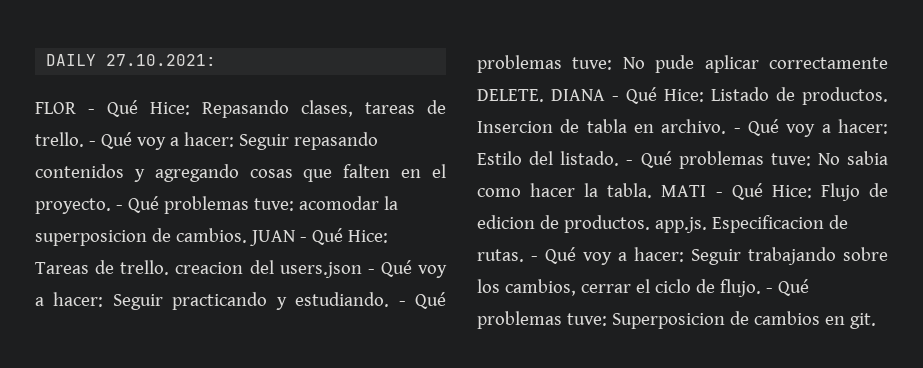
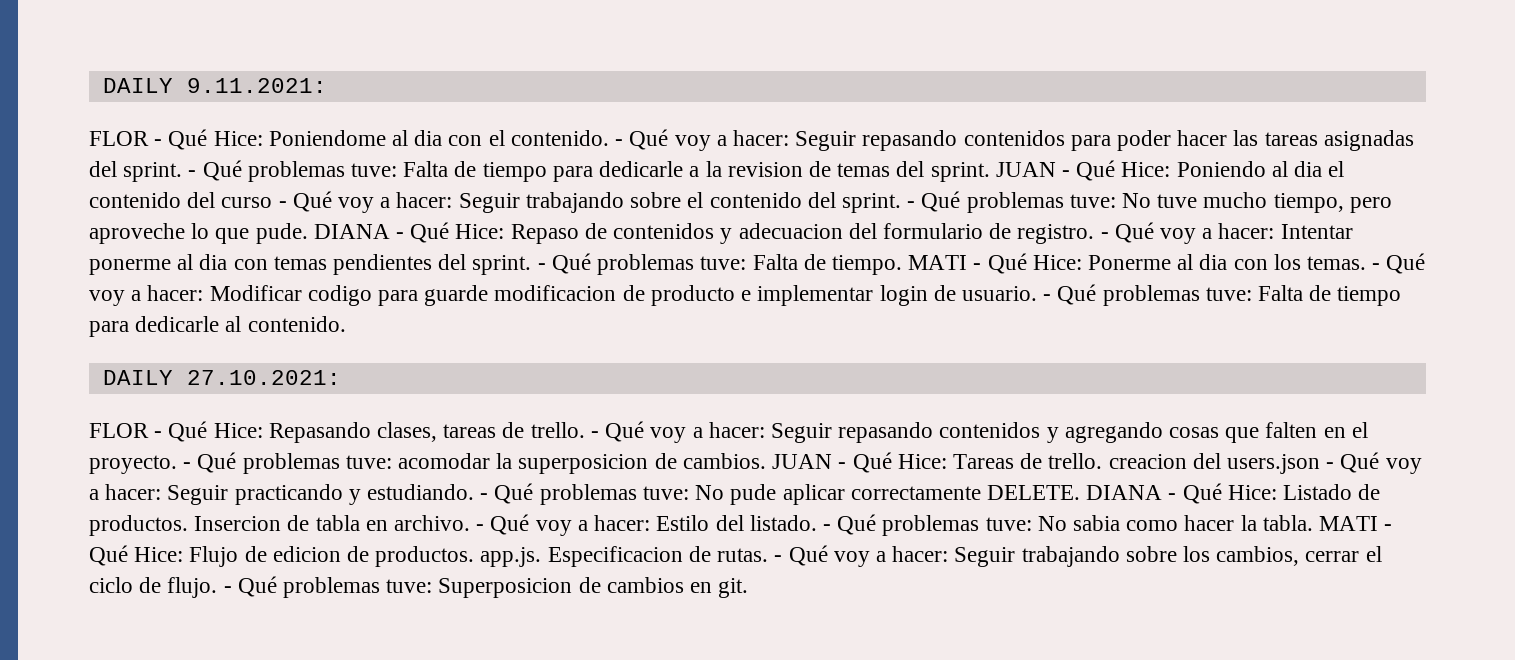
[46,54,97,66] DAILY -> [102,78,327,93] [89,129,1414,151] [89,160,1345,182] [89,191,1392,213] [89,222,1353,244] [89,253,1426,275] [89,284,1402,306] [89,316,346,337] [102,370,173,385] DAILY 9.11.2021: // FLOR - Qué Hice: Poniendome al dia con el contenido. - Qué voy a hacer: Seguir repasando contenidos para poder hacer las tareas asignadas del sprint. - Qué problemas tuve: Falta de tiempo para dedicarle a la revision de temas del sprint. JUAN - Qué Hice: Poniendo al dia el contenido del curso - Qué voy a hacer: Seguir trabajando sobre el contenido del sprint. - Qué problemas tuve: No tuve mucho tiempo, pero aproveche lo que pude. DIANA - Qué Hice: Repaso de contenidos y adecuacion del formulario de registro. - Qué voy a hacer: Intentar ponerme al dia con temas pendientes del sprint. - Qué problemas tuve: Falta de tiempo. MATI - Qué Hice: Ponerme al dia con los temas. - Qué voy a hacer: Modificar codigo para guarde modificacion de producto e implementar login de usuario. - Qué problemas tuve: Falta de tiempo para dedicarle al contenido. // DAILY

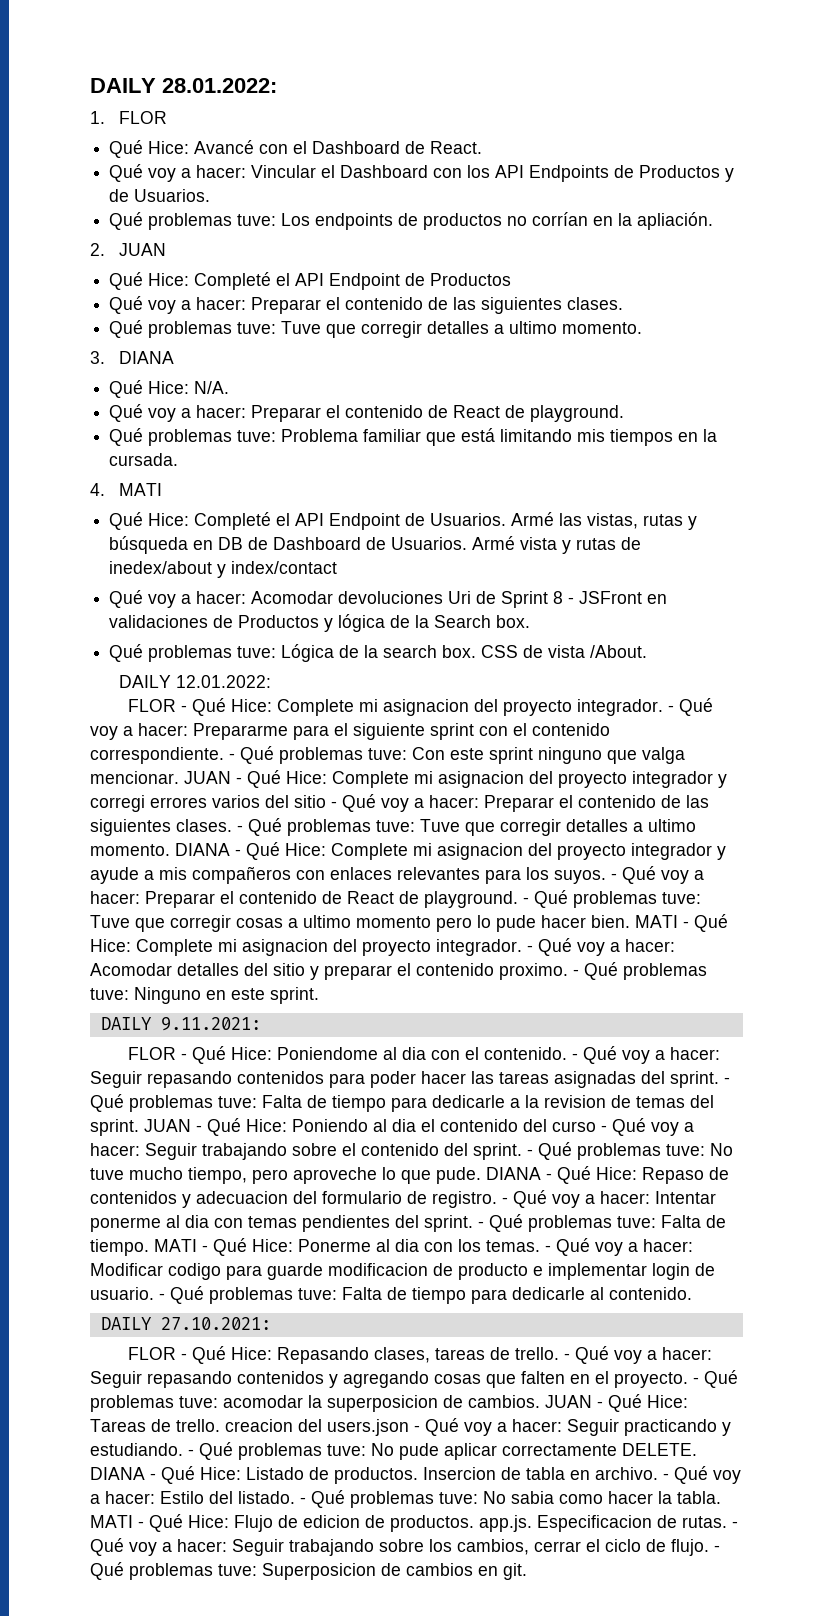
[102,78,173,93] DAILY -> [90,78,277,93] [90,111,168,124] [109,140,483,158] [109,164,735,182] [109,189,211,202] [109,212,714,230] [90,243,167,256] [109,272,512,290] [109,296,624,314] [109,320,643,338] [90,351,175,364] [109,380,230,398] [109,404,625,422] [109,428,718,446] [109,453,179,466] [90,483,163,496] [109,512,698,530] [109,536,642,554] [109,561,338,578] [109,590,668,608] [109,614,531,632] [109,644,648,662] [119,675,272,688] [127,698,713,716] [90,723,610,740] [90,746,685,764] [90,770,727,788] [90,794,709,812] [90,818,696,836] [90,842,726,860] [90,866,704,884] [90,890,701,908] [90,914,728,932] [90,938,675,956] [90,962,707,980] [90,987,319,1004] [100,1017,152,1030] DAILY 28.01.2022: // 1. FLOR // Qué Hice: Avancé con el Dashboard de React. // Qué voy a hacer: Vincular el Dashboard con los API Endpoints de Productos y de Usuarios. // Qué problemas tuve: Los endpoints de productos no corrían en la apliación. // 2. JUAN // Qué Hice: Completé el API Endpoint de Productos // Qué voy a hacer: Preparar el contenido de las siguientes clases. // Qué problemas tuve: Tuve que corregir detalles a ultimo momento. // 3. DIANA // Qué Hice: N/A. // Qué voy a hacer: Preparar el contenido de React de playground. // Qué problemas tuve: Problema familiar que está limitando mis tiempos en la cursada. // 4. MATI // Qué Hice: Completé el API Endpoint de Usuarios. Armé las vistas, rutas y búsqueda en DB de Dashboard de Usuarios. Armé vista y rutas de inedex/about y index/contact // Qué voy a hacer: Acomodar devoluciones Uri de Sprint 8 - JSFront en validaciones de Productos y lógica de la Search box. // Qué problemas tuve: Lógica de la search box. CSS de vista /About. // DAILY 12.01.2022: // FLOR - Qué Hice: Complete mi asignacion del proyecto integrador. - Qué voy a hacer: Prepararme para el siguiente sprint con el contenido correspondiente. - Qué problemas tuve: Con este sprint ninguno que valga mencionar. JUAN - Qué Hice: Complete mi asignacion del proyecto integrador y corregi errores varios del sitio - Qué voy a hacer: Preparar el contenido de las siguientes clases. - Qué problemas tuve: Tuve que corregir detalles a ultimo momento. DIANA - Qué Hice: Complete mi asignacion del proyecto integrador y ayude a mis compañeros con enlaces relevantes para los suyos. - Qué voy a hacer: Preparar el contenido de React de playground. - Qué problemas tuve: Tuve que corregir cosas a ultimo momento pero lo pude hacer bien. MATI - Qué Hice: Complete mi asignacion del proyecto integrador. - Qué voy a hacer: Acomodar detalles del sitio y preparar el contenido proximo. - Qué problemas tuve: Ninguno en este sprint. // DAILY

